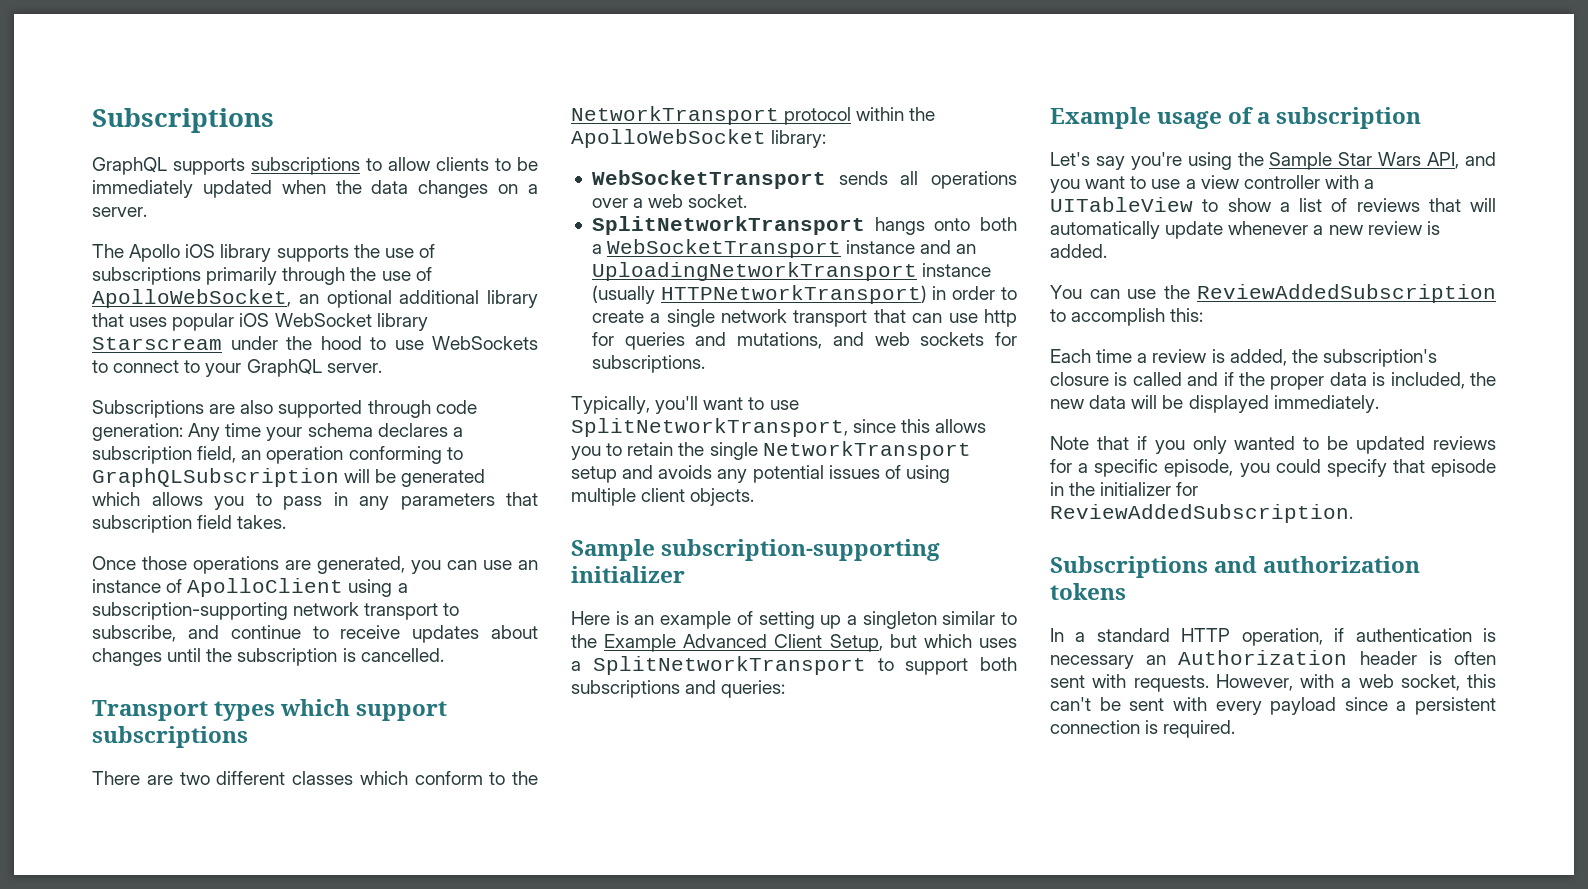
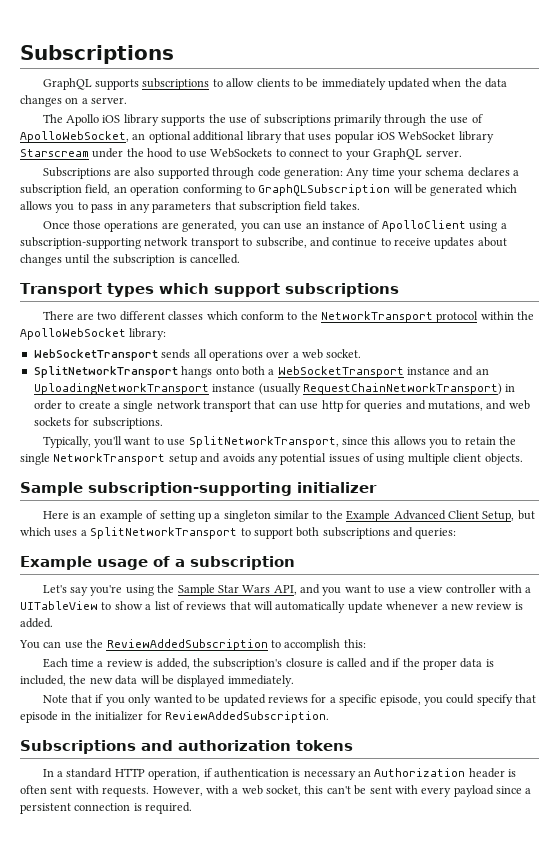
[660,285,927,304] HTTPNetworkTransport) -> [302,383,502,395] RequestChainNetworkTransport)

